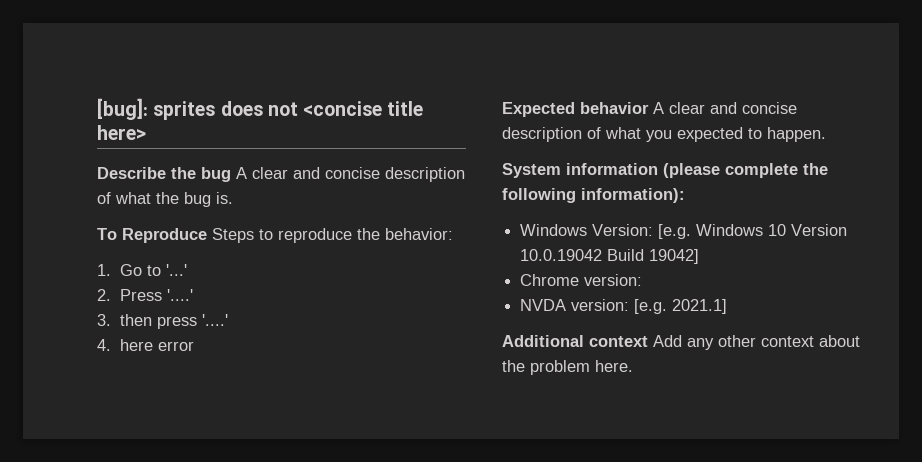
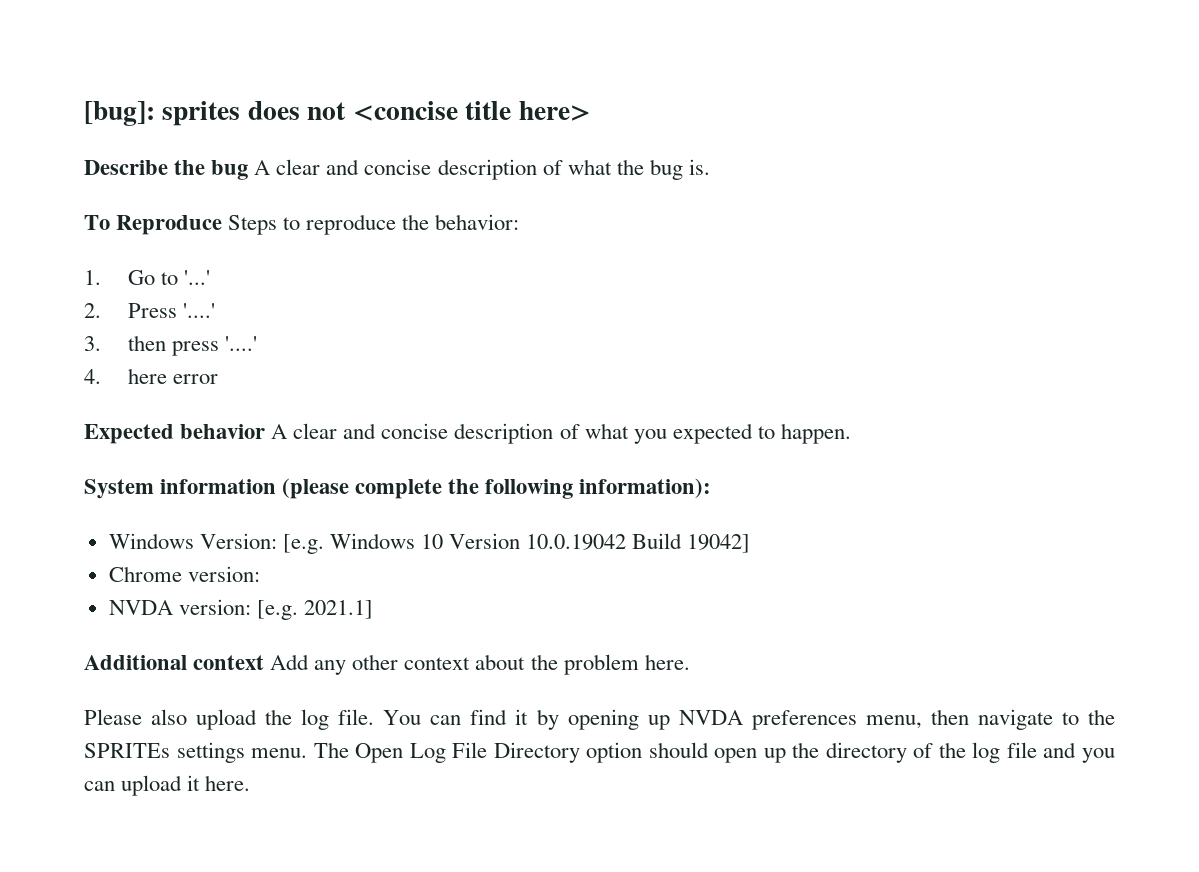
(633, 366) none -> [84,709,1115,730] [84,742,1115,763] [84,775,251,796] // Please also upload the log file. You can find it by opening up NVDA preferences menu, then navigate to the SPRITEs settings menu. The Open Log File Directory option should open up the directory of the log file and you can upload it here.

